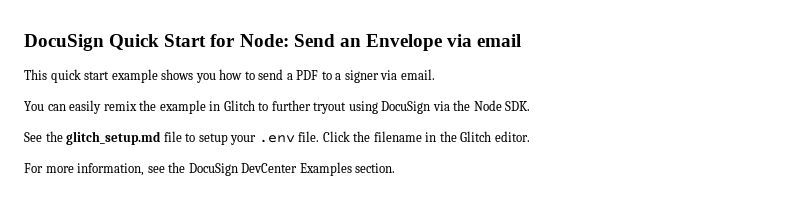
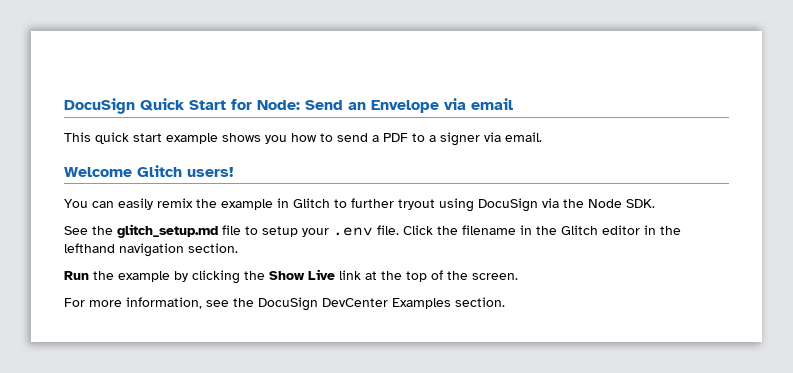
(435, 74) none -> [64,165,234,177] // Welcome Glitch users!
[494,131,530,142] editor. -> [602,225,681,235] [64,243,238,257] [64,269,518,284] editor in the lefthand navigation section. // Run the example by clicking the Show Live link at the top of the screen.

